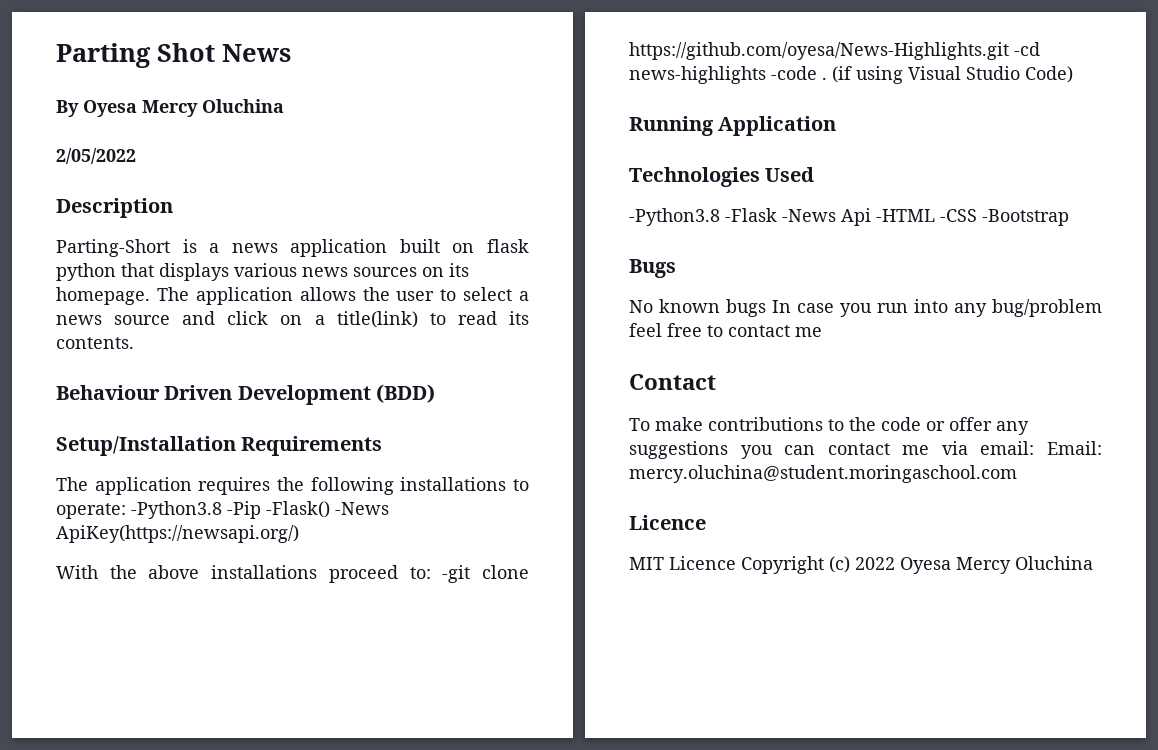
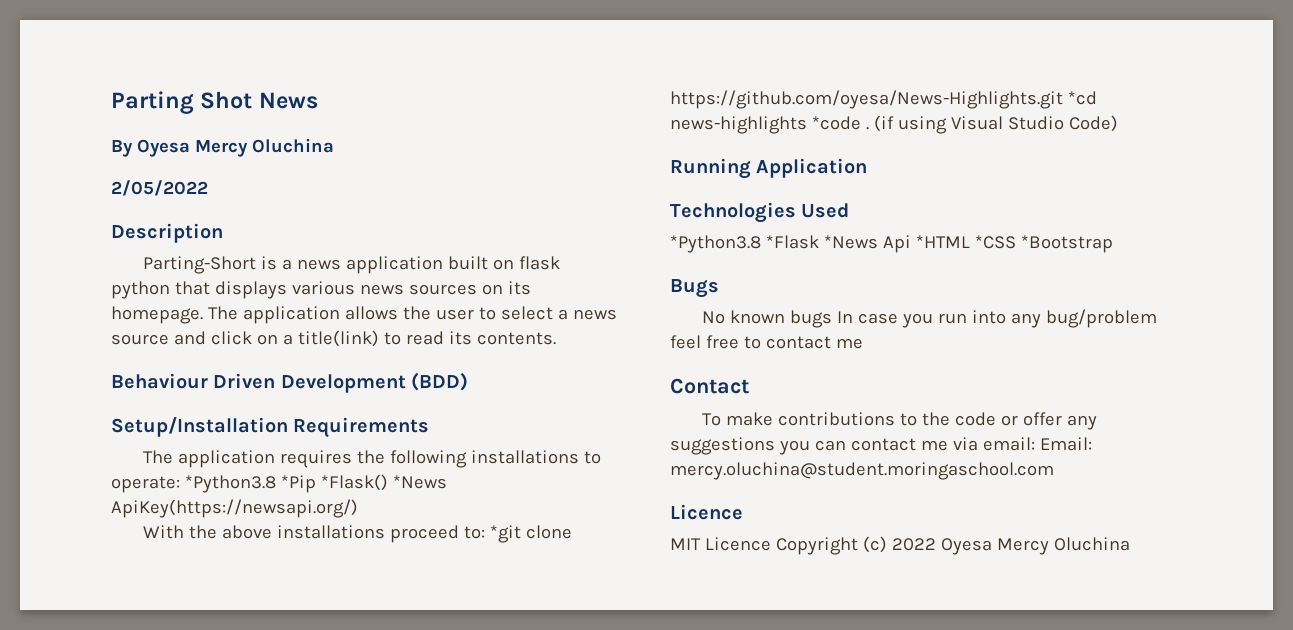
[131,501,389,519] -Python3.8 -Pip -Flask() -News -> [184,474,447,493] *Python3.8 *Pip *Flask() *News
[442,565,471,583] -git -> [490,525,522,543] *git
[1014,42,1040,56] [629,66,817,84] -cd news-highlights -code -> [1067,91,1097,105] [670,116,861,134] *cd news-highlights *code
[629,208,1069,226] -Python3.8 -Flask -News Api -HTML -CSS -Bootstrap -> [670,235,1113,253] *Python3.8 *Flask *News Api *HTML *CSS *Bootstrap

